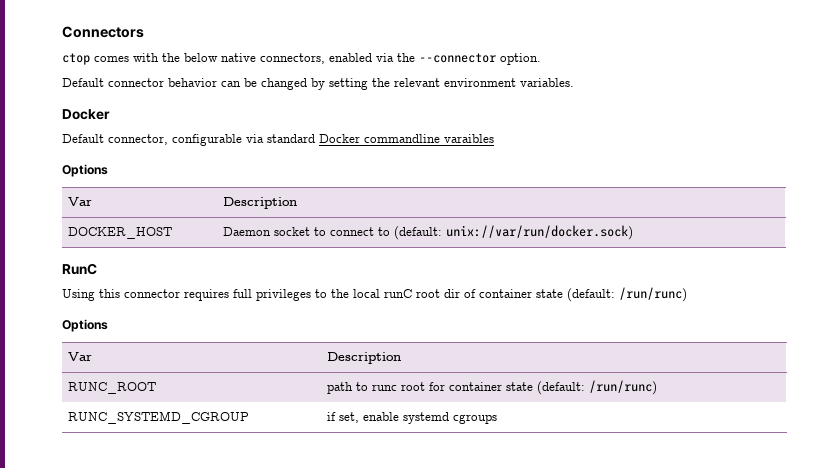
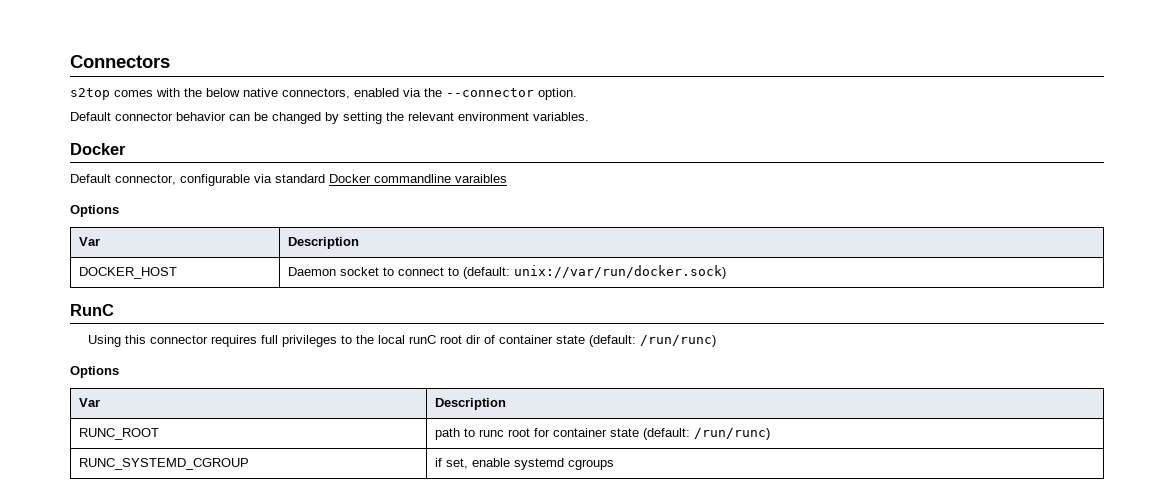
[62,53,90,65] ctop -> [70,88,110,100] s2top

